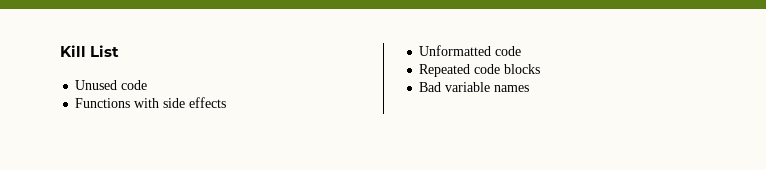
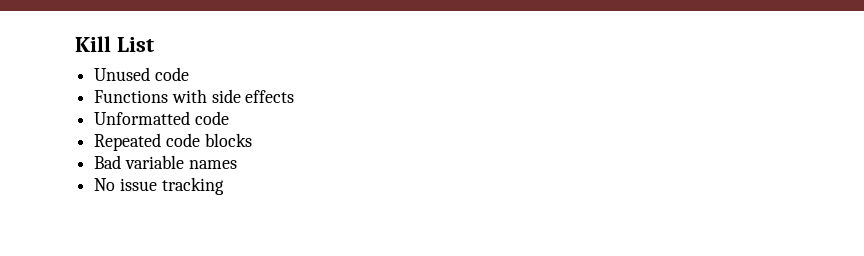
(530, 88) none -> [94,177,224,195] // No issue tracking

